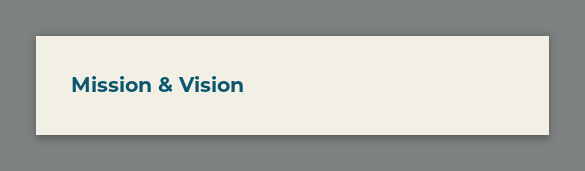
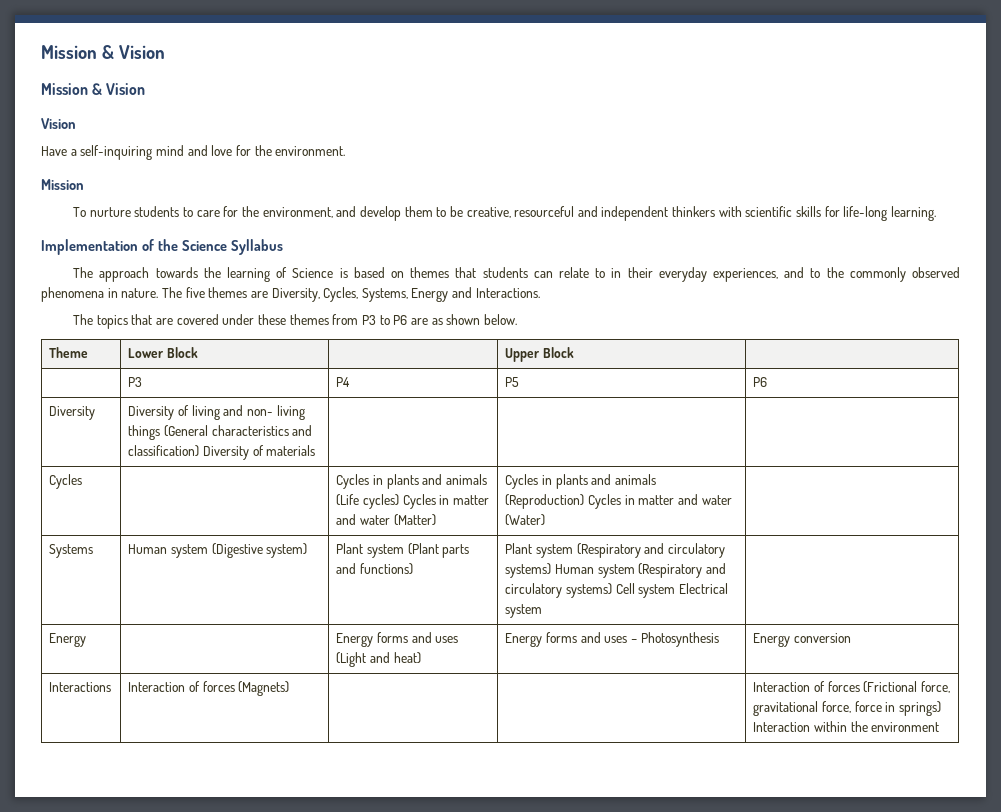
[71,76,244,92] Mission & Vision -> [41,45,165,59] [41,83,146,95] [41,118,76,129] [41,145,346,160] [41,179,84,190] [73,206,936,221] [41,239,283,255] [73,267,961,282] [41,287,540,302] [73,314,517,329] [49,347,89,358] [128,347,199,358] [505,347,575,362] [128,377,143,387] [336,377,351,387] [505,377,520,387] [753,377,768,387] [49,406,96,420] [128,405,305,420] [128,425,313,440] [128,445,316,460] [49,474,83,489] [336,474,488,489] [336,494,490,509] [336,514,436,526] [505,474,657,489] [505,494,732,509] [505,514,546,526] [49,544,94,558] [128,543,308,558] [336,543,470,558] [336,563,414,575] [505,543,726,558] [505,563,727,578] [505,583,729,598] [505,604,543,618] [49,633,87,647] [336,632,459,647] [336,652,421,667] [505,632,719,647] [753,633,852,647] [49,682,112,692] [128,681,290,696] [753,681,951,693] [753,701,942,716] [753,721,940,732] Mission & Vision // Mission & Vision // Vision // Have a self-inquiring mind and love for the environment. // Mission // To nurture students to care for the environment, and develop them to be creative, resourceful and independent thinkers with scientific skills for life-long learning. // Implementation of the Science Syllabus // The approach towards the learning of Science is based on themes that students can relate to in their everyday experiences, and to the commonly observed phenomena in nature. The five themes are Diversity, Cycles, Systems, Energy and Interactions. // The topics that are covered under these themes from P3 to P6 are as shown below. // Theme | Lower Block | | Upper Block | // | P3 | P4 | P5 | P6 // Diversity | Diversity of living and non- living things (General characteristics and classification) Diversity of materials | | | // Cycles | | Cycles in plants and animals (Life cycles) Cycles in matter and water (Matter) | Cycles in plants and animals (Reproduction) Cycles in matter and water (Water) | // Systems | Human system (Digestive system) | Plant system (Plant parts and functions) | Plant system (Respiratory and circulatory systems) Human system (Respiratory and circulatory systems) Cell system Electrical system | // Energy | | Energy forms and uses (Light and heat) | Energy forms and uses – Photosynthesis | Energy conversion // Interactions | Interaction of forces (Magnets) | | | Interaction of forces (Frictional force, gravitational force, force in springs) Interaction within the environment

